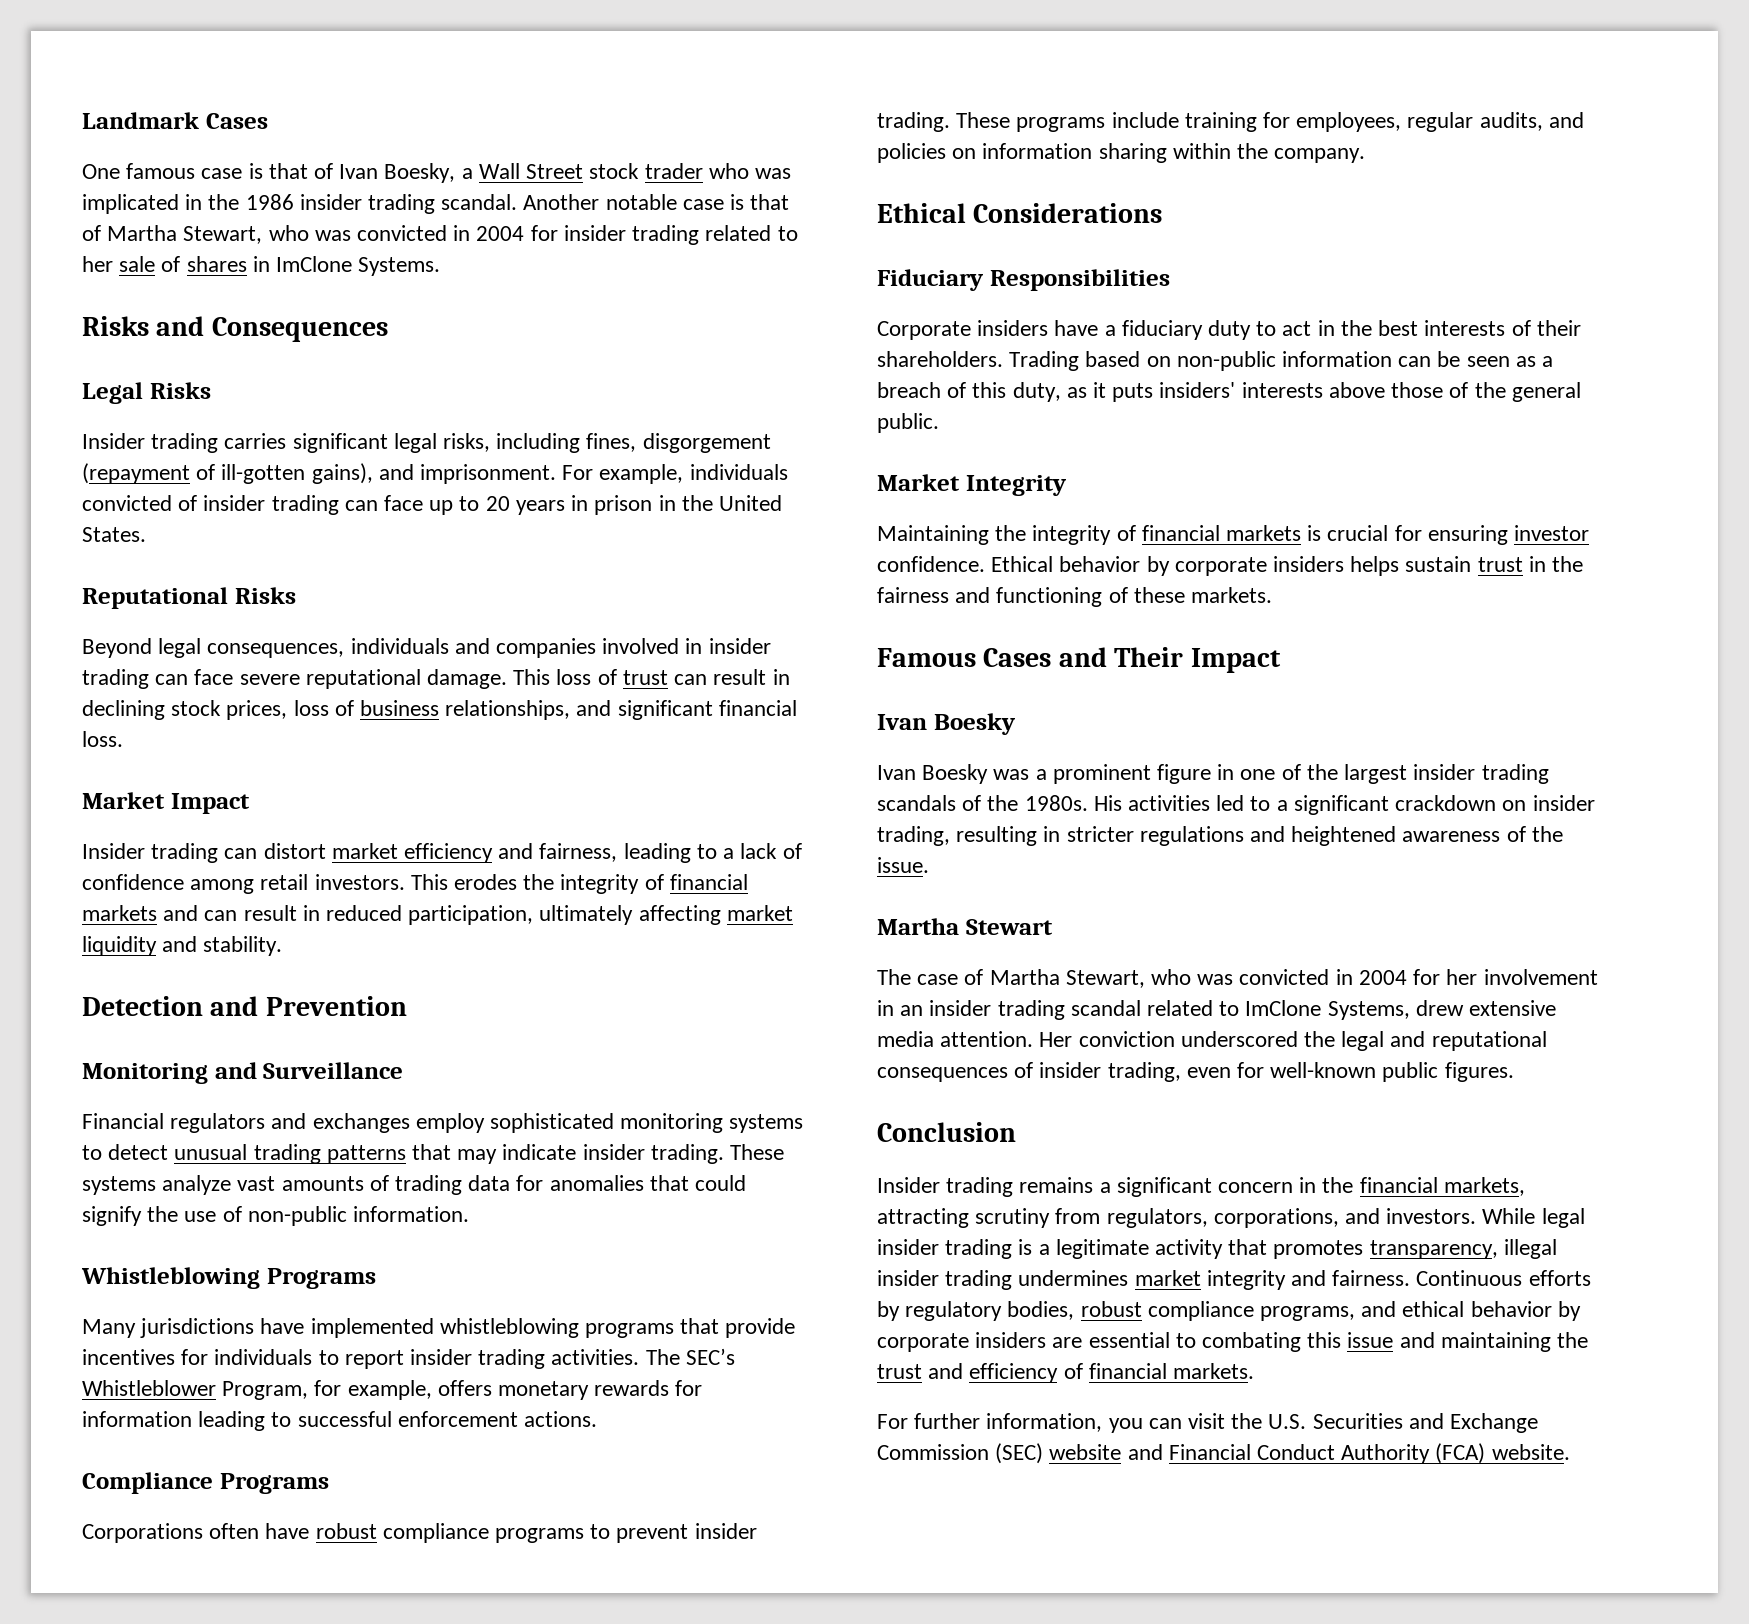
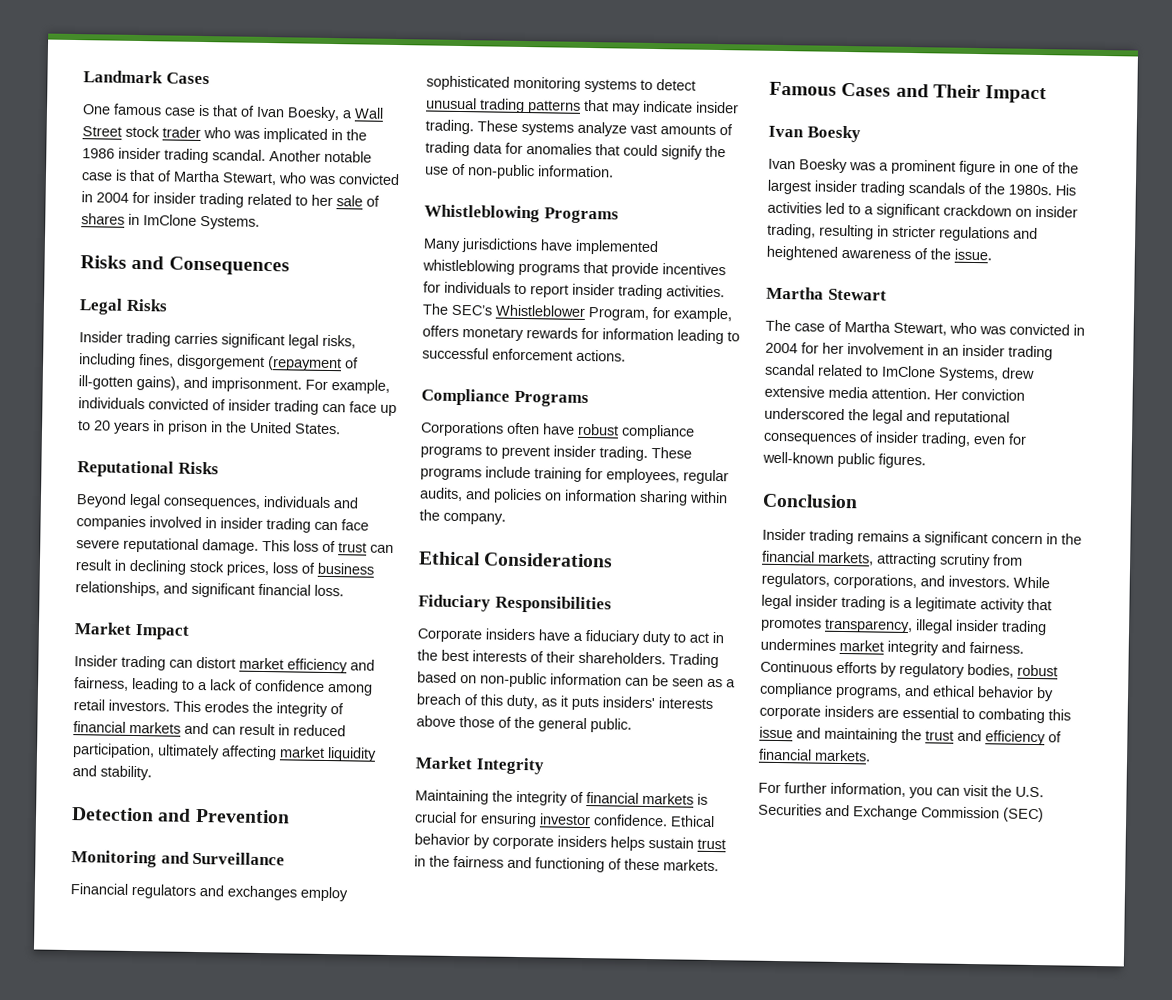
[1049,1443,1570,1464] website and Financial Conduct Authority (FCA) website. -> (1044, 815) none

